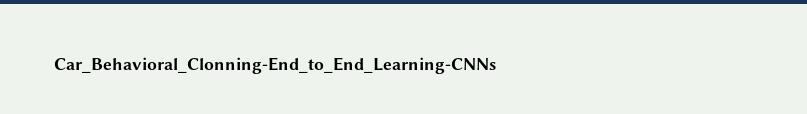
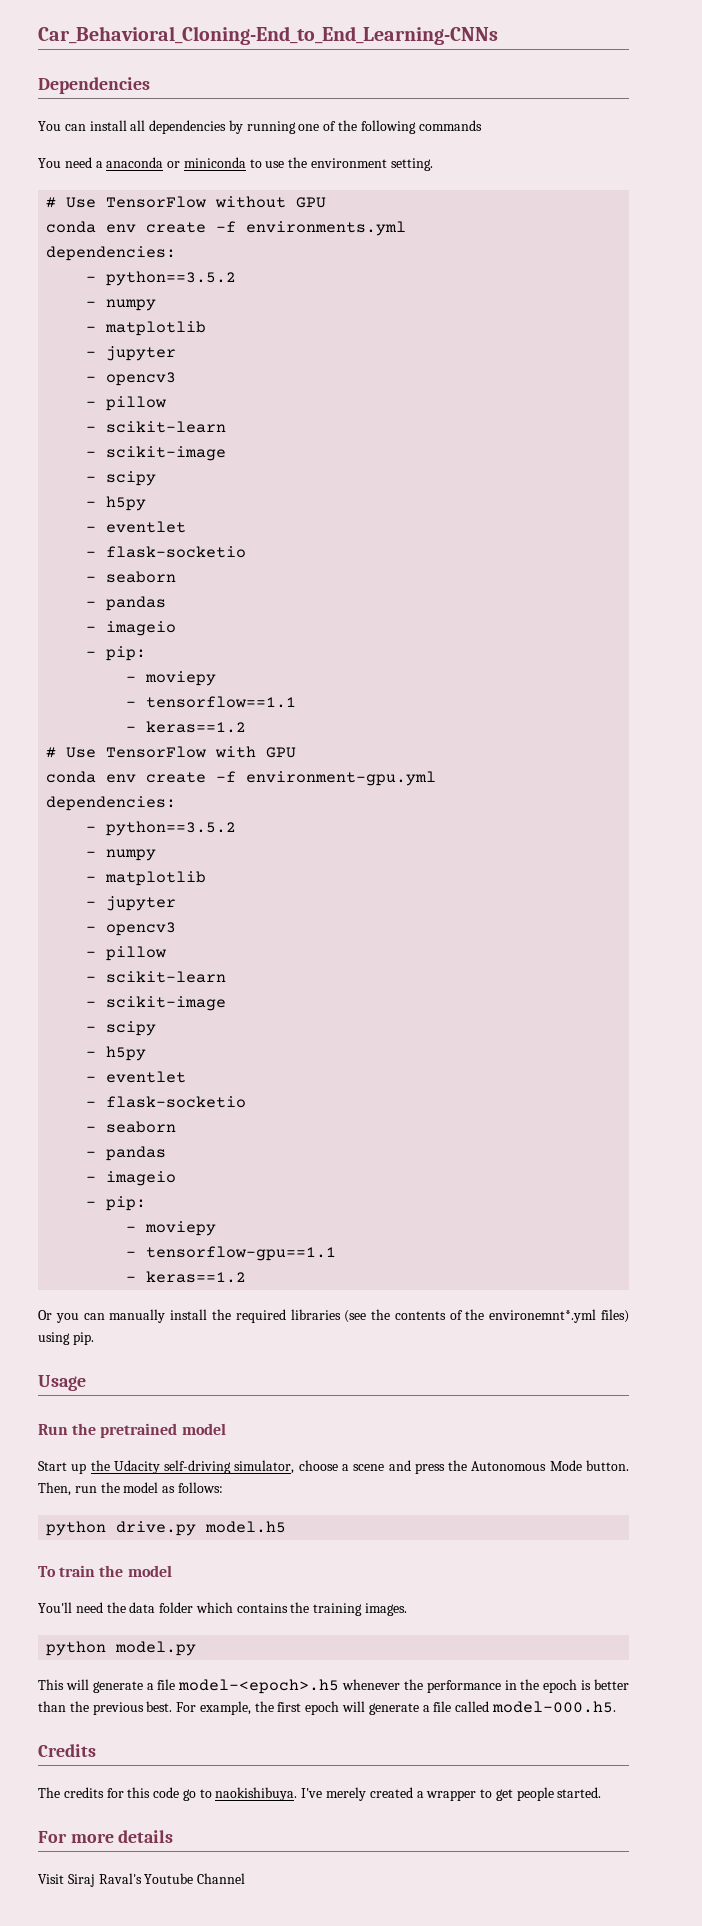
[54,57,496,74] Car_Behavioral_Clonning-End_to_End_Learning-CNNs -> [38,26,498,45] [38,77,150,94] [38,120,482,134] [38,157,433,171] [46,196,327,208] [46,221,407,236] [46,246,177,261] [86,271,237,286] [86,299,157,311] [86,321,207,336] [86,346,177,361] [86,372,177,386] [86,396,167,411] [86,421,227,433] [86,446,227,461] [86,471,157,486] [86,496,147,511] [86,521,187,533] [86,546,247,558] [86,571,177,583] [86,596,167,611] [86,621,177,636] [86,646,147,661] [126,671,217,686] [126,696,297,708] [126,721,247,733] [46,746,297,758] [46,771,437,786] [46,796,177,811] [86,821,237,836] [86,849,157,861] [86,871,207,886] [86,896,177,911] [86,922,177,936] [86,946,167,961] [86,971,227,983] [86,996,227,1011] [86,1021,157,1036] [86,1046,147,1061] [86,1071,187,1083] [86,1096,247,1108] [86,1121,177,1133] [86,1146,167,1161] [86,1171,177,1186] [86,1196,147,1211] [126,1221,217,1236] [126,1246,337,1261] [126,1271,247,1283] [38,1309,629,1323] [38,1332,94,1345] [38,1375,86,1391] [38,1423,226,1438] [38,1460,629,1474] [38,1482,223,1496] [46,1521,287,1536] [38,1565,172,1577] [38,1602,408,1616] [46,1641,197,1656] [38,1679,630,1694] [38,1701,616,1715] [38,1744,96,1757] [38,1787,602,1801] [38,1830,174,1843] [38,1873,246,1887] Car_Behavioral_Cloning-End_to_End_Learning-CNNs // Dependencies // You can install all dependencies by running one of the following commands // You need a anaconda or miniconda to use the environment setting. // # Use TensorFlow without GPU // conda env create -f environments.yml // dependencies: // - python==3.5.2 // - numpy // - matplotlib // - jupyter // - opencv3 // - pillow // - scikit-learn // - scikit-image // - scipy // - h5py // - eventlet // - flask-socketio // - seaborn // - pandas // - imageio // - pip: // - moviepy // - tensorflow==1.1 // - keras==1.2 // # Use TensorFlow with GPU // conda env create -f environment-gpu.yml // dependencies: // - python==3.5.2 // - numpy // - matplotlib // - jupyter // - opencv3 // - pillow // - scikit-learn // - scikit-image // - scipy // - h5py // - eventlet // - flask-socketio // - seaborn // - pandas // - imageio // - pip: // - moviepy // - tensorflow-gpu==1.1 // - keras==1.2 // Or you can manually install the required libraries (see the contents of the environemnt*.yml files) using pip. // Usage // Run the pretrained model // Start up the Udacity self-driving simulator, choose a scene and press the Autonomous Mode button. Then, run the model as follows: // python drive.py model.h5 // To train the model // You'll need the data folder which contains the training images. // python model.py // This will generate a file model-<epoch>.h5 whenever the performance in the epoch is better than the previous best. For example, the first epoch will generate a file called model-000.h5. // Credits // The credits for this code go to naokishibuya. I've merely created a wrapper to get people started. // For more details // Visit Siraj Raval's Youtube Channel

